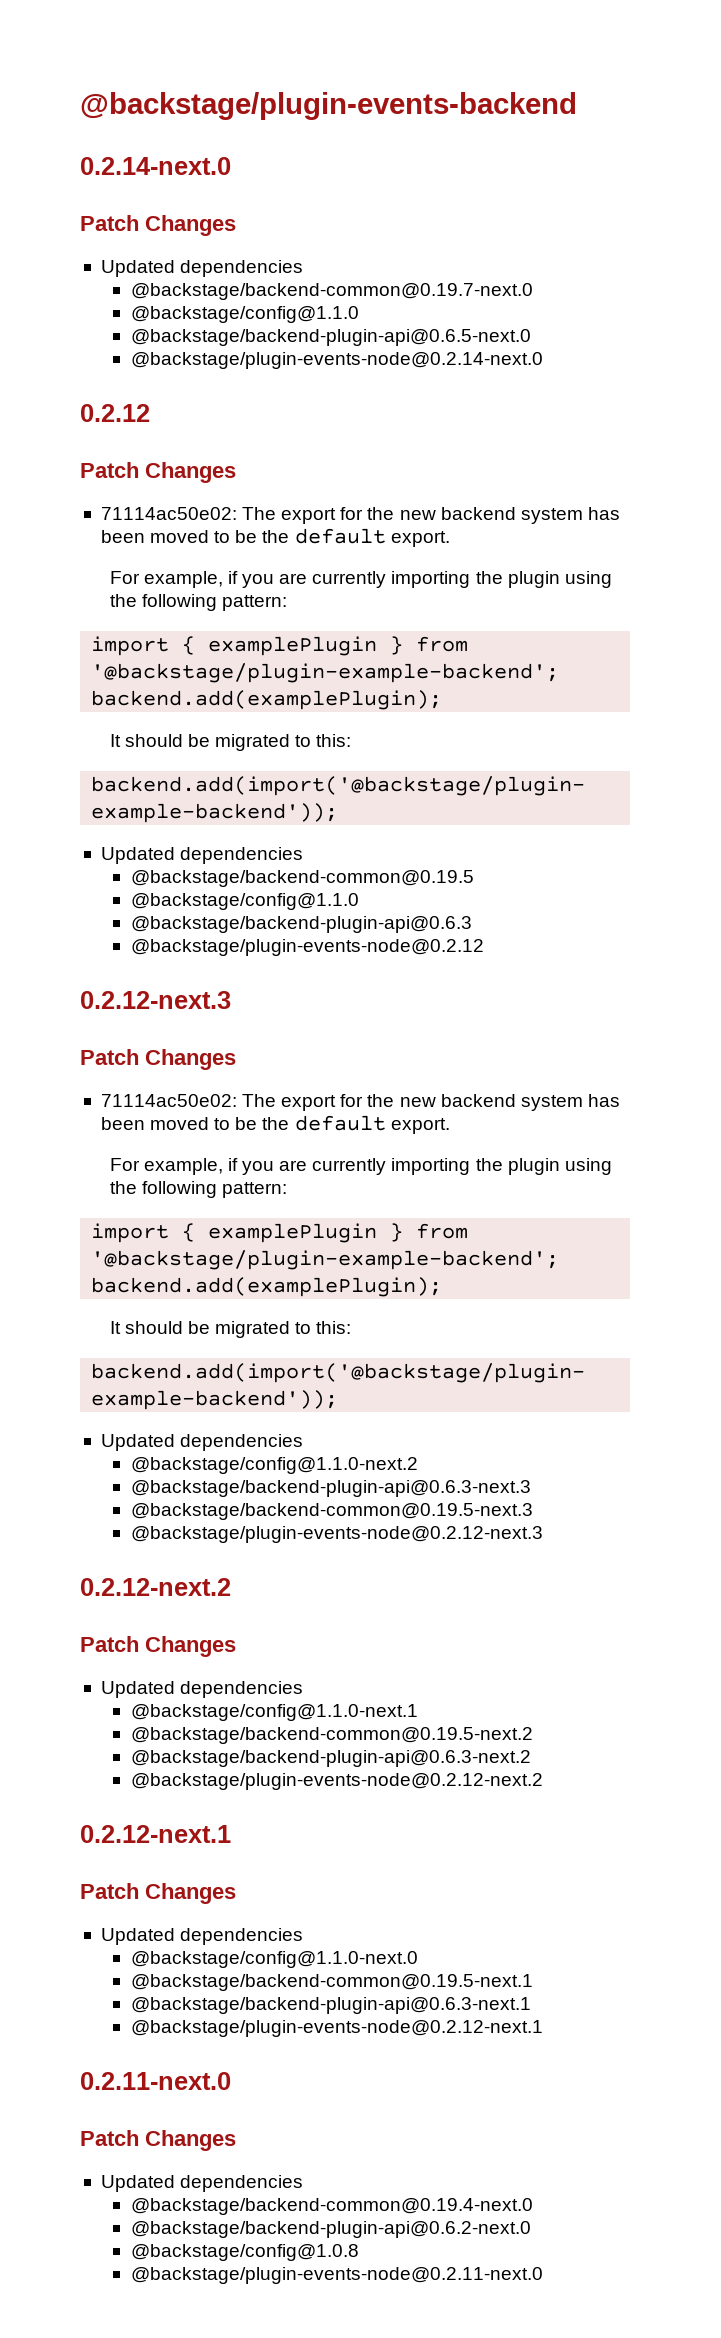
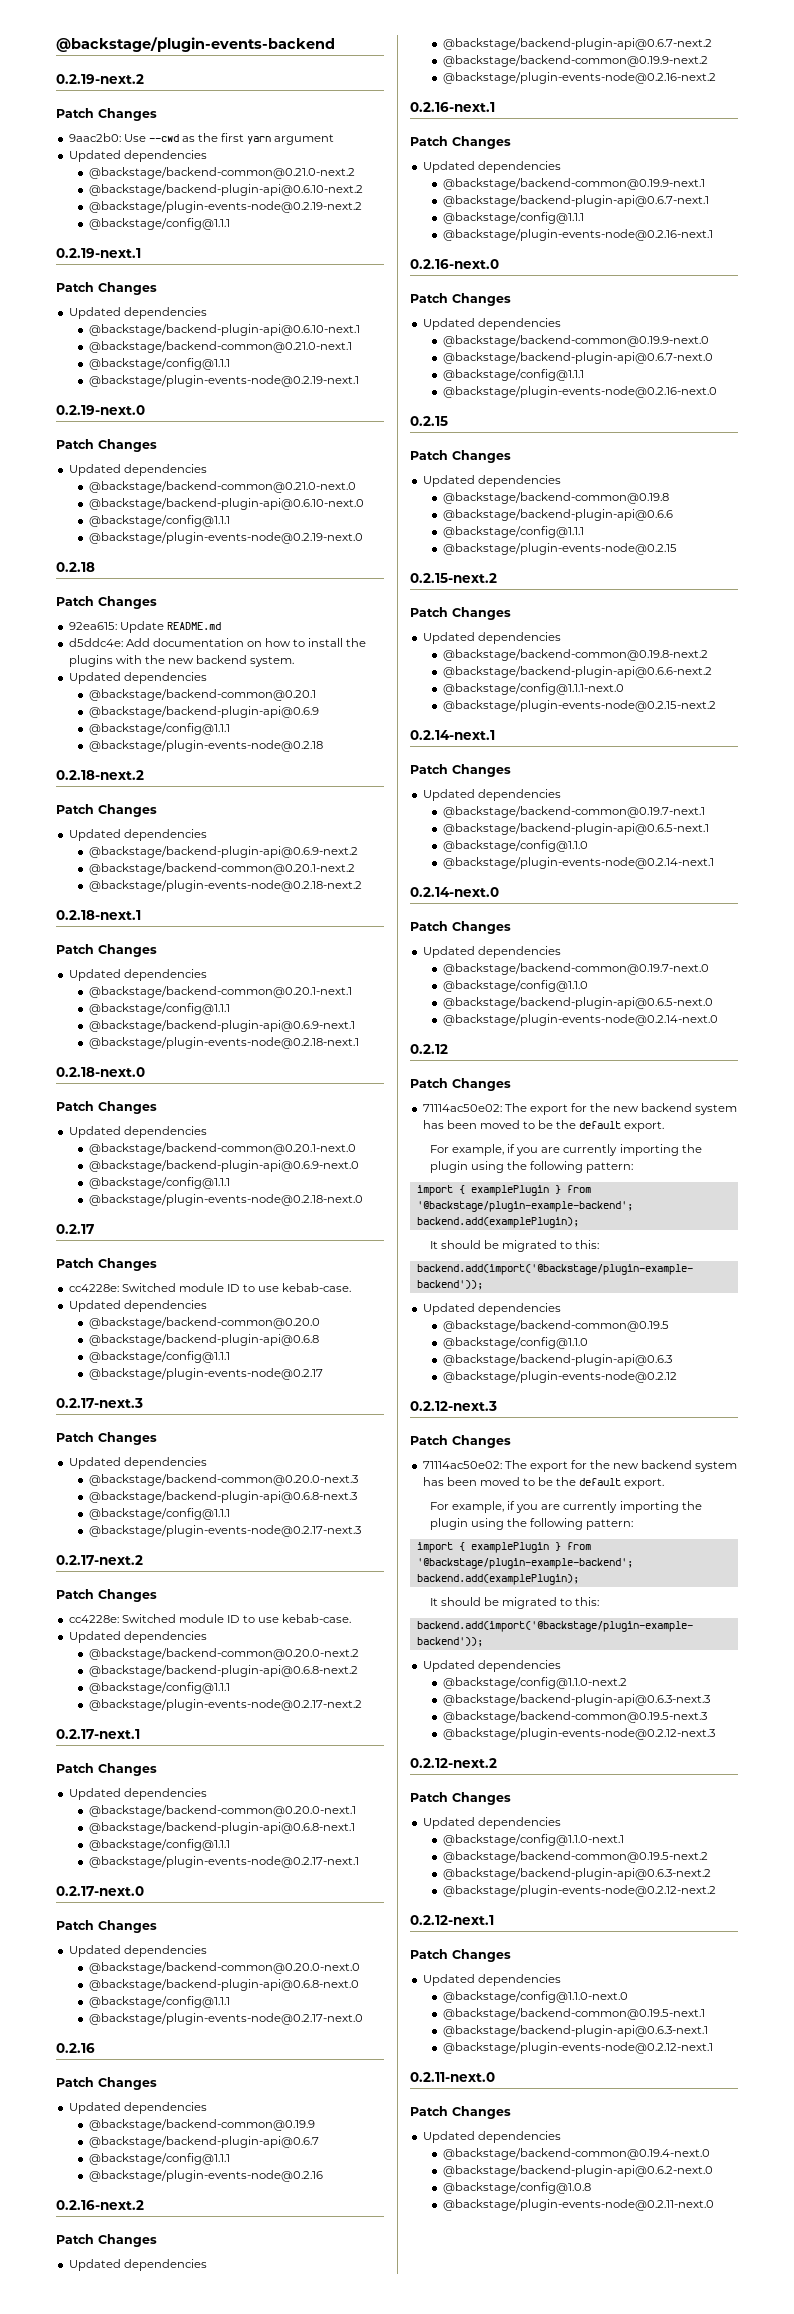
(577, 106) none -> [56,74,144,84] [56,108,157,121] [68,133,335,145] [68,150,207,162] [88,167,355,179] [88,184,363,196] [88,201,362,213] [88,218,230,230] [56,248,141,258] [56,282,157,295] [68,307,207,319] [88,324,360,336] [88,341,352,353] [88,358,230,370] [88,375,359,387] [56,405,145,415] [56,439,157,452] [68,464,207,476] [88,481,356,493] [88,498,364,510] [88,515,230,527] [88,532,363,544] [56,562,95,572] [56,596,157,609] [68,621,221,633] [68,638,367,647] [68,655,295,667] [68,672,207,684] [88,689,316,701] [88,706,319,718] [88,723,230,735] [88,740,323,752] [56,770,144,780] [56,804,157,817] [68,829,207,841] [88,846,358,858] [88,863,355,875] [88,880,362,892] [56,910,141,920] [56,944,157,957] [68,969,207,981] [88,986,352,998] [88,1003,230,1015] [88,1020,355,1032] [88,1037,359,1049] [56,1067,145,1077] [56,1101,157,1114] [68,1126,207,1138] [88,1143,356,1155] [88,1160,359,1172] [88,1177,230,1189] [88,1194,363,1206] [56,1224,94,1234] [56,1258,157,1271] [68,1283,352,1292] [68,1300,207,1312] [88,1317,320,1329] [88,1334,319,1346] [88,1351,230,1363] [88,1368,323,1380] [56,1398,143,1408] [56,1432,157,1445] [68,1457,207,1469] [88,1474,358,1486] [88,1491,357,1503] [88,1508,230,1520] [88,1525,361,1537] [56,1555,143,1565] [56,1589,157,1602] [68,1614,352,1623] [68,1631,207,1643] [88,1648,359,1660] [88,1665,358,1677] [88,1682,230,1694] [88,1699,362,1711] [56,1729,140,1739] [56,1763,157,1776] [68,1788,207,1800] [88,1805,356,1817] [88,1822,355,1834] [88,1839,230,1851] [88,1856,359,1868] [56,1886,144,1896] [56,1920,157,1933] [68,1945,207,1957] [88,1962,360,1974] [88,1979,359,1991] [88,1996,230,2008] [88,2013,363,2025] [56,2043,95,2053] [56,2077,157,2090] [68,2102,207,2114] [88,2119,315,2131] [88,2136,319,2148] [88,2153,230,2165] [88,2170,323,2182] [56,2200,144,2210] [56,2234,157,2247] [68,2259,207,2271] [442,38,712,50] [442,55,708,67] [442,72,716,84] [410,102,495,112] [410,136,511,149] [422,161,561,173] [442,178,705,190] [442,195,709,207] [442,212,584,224] [442,229,713,241] [410,259,499,269] [410,293,511,306] [422,318,561,330] [442,335,709,347] [442,352,713,364] [442,369,584,381] [442,386,717,398] [410,416,448,426] [410,450,511,463] [422,475,561,487] [442,492,669,504] [442,509,673,521] [442,526,584,538] [442,543,677,555] [410,573,497,583] [410,607,511,620] [422,632,561,644] [442,649,708,661] [442,666,712,678] [442,683,624,695] [442,700,716,712] [410,730,495,740] [410,764,511,777] [422,789,561,801] [442,806,705,818] [442,823,709,835] [442,840,588,852] [442,857,714,869] // 0.2.19-next.2 // Patch Changes // 9aac2b0: Use --cwd as the first yarn argument // Updated dependencies // @backstage/backend-common@0.21.0-next.2 // @backstage/backend-plugin-api@0.6.10-next.2 // @backstage/plugin-events-node@0.2.19-next.2 // @backstage/config@1.1.1 // 0.2.19-next.1 // Patch Changes // Updated dependencies // @backstage/backend-plugin-api@0.6.10-next.1 // @backstage/backend-common@0.21.0-next.1 // @backstage/config@1.1.1 // @backstage/plugin-events-node@0.2.19-next.1 // 0.2.19-next.0 // Patch Changes // Updated dependencies // @backstage/backend-common@0.21.0-next.0 // @backstage/backend-plugin-api@0.6.10-next.0 // @backstage/config@1.1.1 // @backstage/plugin-events-node@0.2.19-next.0 // 0.2.18 // Patch Changes // 92ea615: Update README.md // d5ddc4e: Add documentation on how to install the plugins with the new backend system. // Updated dependencies // @backstage/backend-common@0.20.1 // @backstage/backend-plugin-api@0.6.9 // @backstage/config@1.1.1 // @backstage/plugin-events-node@0.2.18 // 0.2.18-next.2 // Patch Changes // Updated dependencies // @backstage/backend-plugin-api@0.6.9-next.2 // @backstage/backend-common@0.20.1-next.2 // @backstage/plugin-events-node@0.2.18-next.2 // 0.2.18-next.1 // Patch Changes // Updated dependencies // @backstage/backend-common@0.20.1-next.1 // @backstage/config@1.1.1 // @backstage/backend-plugin-api@0.6.9-next.1 // @backstage/plugin-events-node@0.2.18-next.1 // 0.2.18-next.0 // Patch Changes // Updated dependencies // @backstage/backend-common@0.20.1-next.0 // @backstage/backend-plugin-api@0.6.9-next.0 // @backstage/config@1.1.1 // @backstage/plugin-events-node@0.2.18-next.0 // 0.2.17 // Patch Changes // cc4228e: Switched module ID to use kebab-case. // Updated dependencies // @backstage/backend-common@0.20.0 // @backstage/backend-plugin-api@0.6.8 // @backstage/config@1.1.1 // @backstage/plugin-events-node@0.2.17 // 0.2.17-next.3 // Patch Changes // Updated dependencies // @backstage/backend-common@0.20.0-next.3 // @backstage/backend-plugin-api@0.6.8-next.3 // @backstage/config@1.1.1 // @backstage/plugin-events-node@0.2.17-next.3 // 0.2.17-next.2 // Patch Changes // cc4228e: Switched module ID to use kebab-case. // Updated dependencies // @backstage/backend-common@0.20.0-next.2 // @backstage/backend-plugin-api@0.6.8-next.2 // @backstage/config@1.1.1 // @backstage/plugin-events-node@0.2.17-next.2 // 0.2.17-next.1 // Patch Changes // Updated dependencies // @backstage/backend-common@0.20.0-next.1 // @backstage/backend-plugin-api@0.6.8-next.1 // @backstage/config@1.1.1 // @backstage/plugin-events-node@0.2.17-next.1 // 0.2.17-next.0 // Patch Changes // Updated dependencies // @backstage/backend-common@0.20.0-next.0 // @backstage/backend-plugin-api@0.6.8-next.0 // @backstage/config@1.1.1 // @backstage/plugin-events-node@0.2.17-next.0 // 0.2.16 // Patch Changes // Updated dependencies // @backstage/backend-common@0.19.9 // @backstage/backend-plugin-api@0.6.7 // @backstage/config@1.1.1 // @backstage/plugin-events-node@0.2.16 // 0.2.16-next.2 // Patch Changes // Updated dependencies // @backstage/backend-plugin-api@0.6.7-next.2 // @backstage/backend-common@0.19.9-next.2 // @backstage/plugin-events-node@0.2.16-next.2 // 0.2.16-next.1 // Patch Changes // Updated dependencies // @backstage/backend-common@0.19.9-next.1 // @backstage/backend-plugin-api@0.6.7-next.1 // @backstage/config@1.1.1 // @backstage/plugin-events-node@0.2.16-next.1 // 0.2.16-next.0 // Patch Changes // Updated dependencies // @backstage/backend-common@0.19.9-next.0 // @backstage/backend-plugin-api@0.6.7-next.0 // @backstage/config@1.1.1 // @backstage/plugin-events-node@0.2.16-next.0 // 0.2.15 // Patch Changes // Updated dependencies // @backstage/backend-common@0.19.8 // @backstage/backend-plugin-api@0.6.6 // @backstage/config@1.1.1 // @backstage/plugin-events-node@0.2.15 // 0.2.15-next.2 // Patch Changes // Updated dependencies // @backstage/backend-common@0.19.8-next.2 // @backstage/backend-plugin-api@0.6.6-next.2 // @backstage/config@1.1.1-next.0 // @backstage/plugin-events-node@0.2.15-next.2 // 0.2.14-next.1 // Patch Changes // Updated dependencies // @backstage/backend-common@0.19.7-next.1 // @backstage/backend-plugin-api@0.6.5-next.1 // @backstage/config@1.1.0 // @backstage/plugin-events-node@0.2.14-next.1

